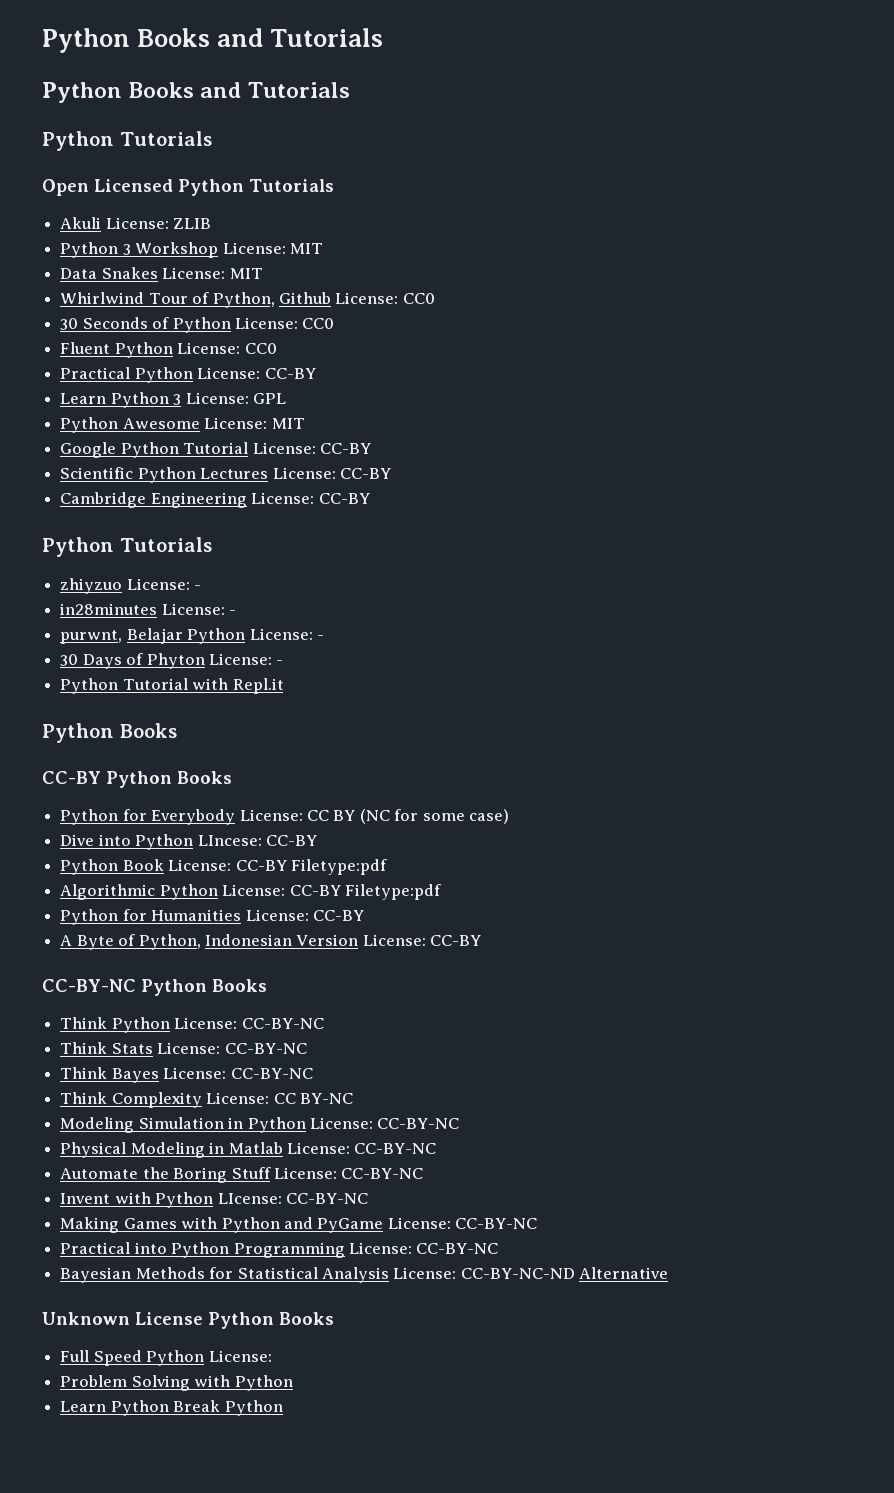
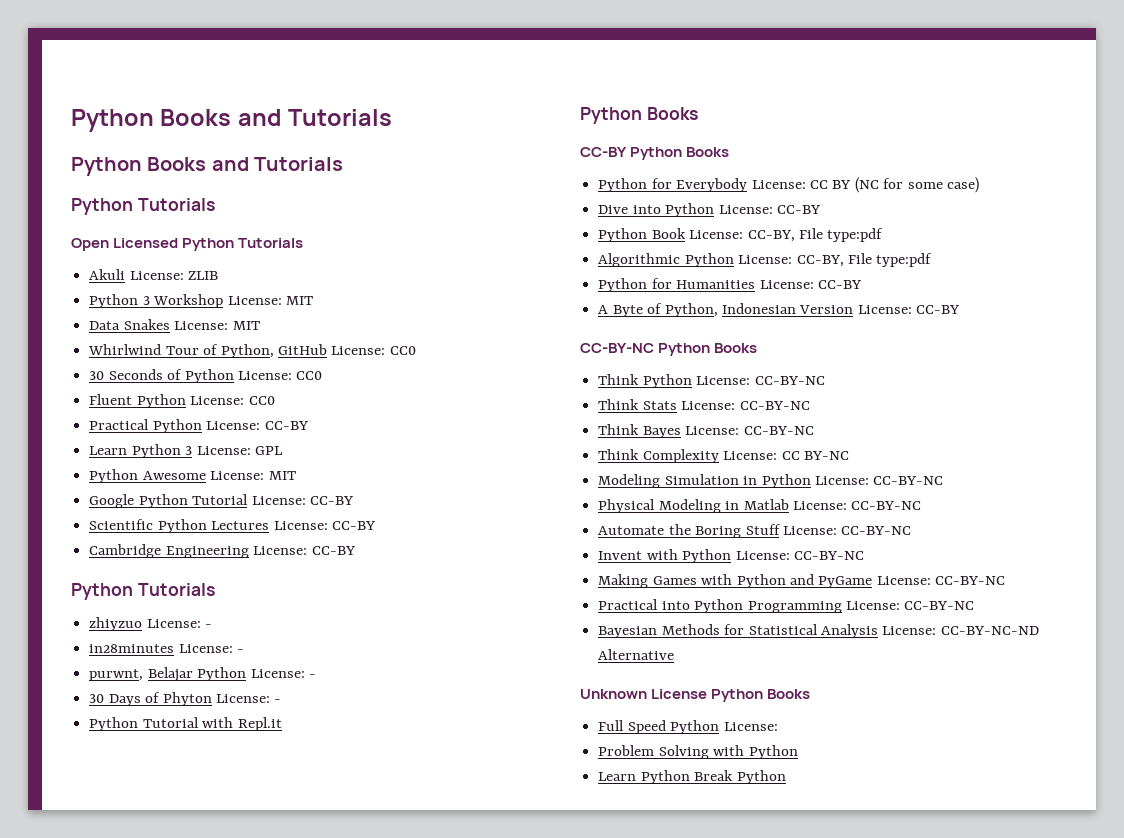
[278,292,331,304] Github -> [277,344,327,355] GitHub
[197,835,262,846] LIncese: -> [718,205,773,214] License:
[235,859,387,875] CC-BY Filetype:pdf -> [747,228,884,242] CC-BY, File type:pdf
[289,884,441,900] CC-BY Filetype:pdf -> [796,253,933,267] CC-BY, File type:pdf
[217,1193,282,1204] LIcense: -> [735,551,790,560] License:

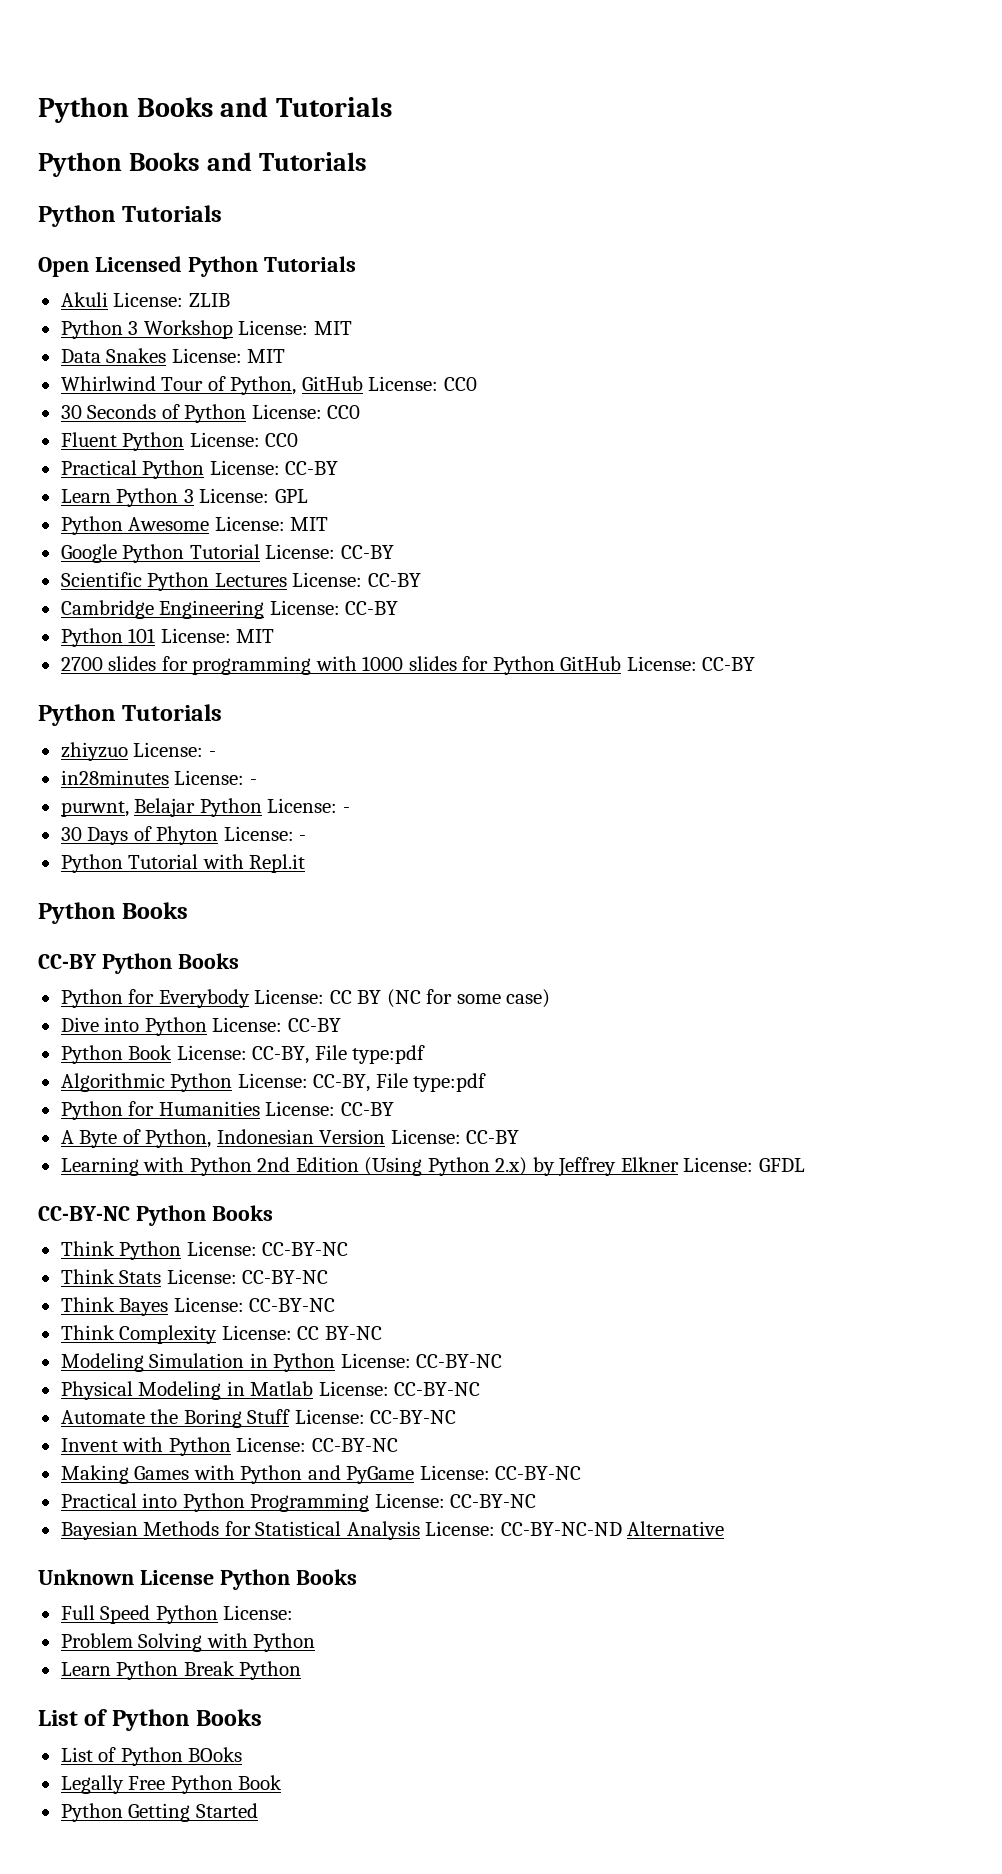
(355, 550) none -> [60,628,275,647] [60,656,756,675] // Python 101 License: MIT // 2700 slides for programming with 1000 slides for Python GitHub License: CC-BY
(960, 309) none -> [60,1157,805,1177] // Learning with Python 2nd Edition (Using Python 2.x) by Jeffrey Elkner License: GFDL
(786, 777) none -> [38,1709,263,1731] [60,1747,243,1766] [60,1775,283,1794] [60,1803,258,1822] // List of Python Books // List of Python BOoks // Legally Free Python Book // Python Getting Started

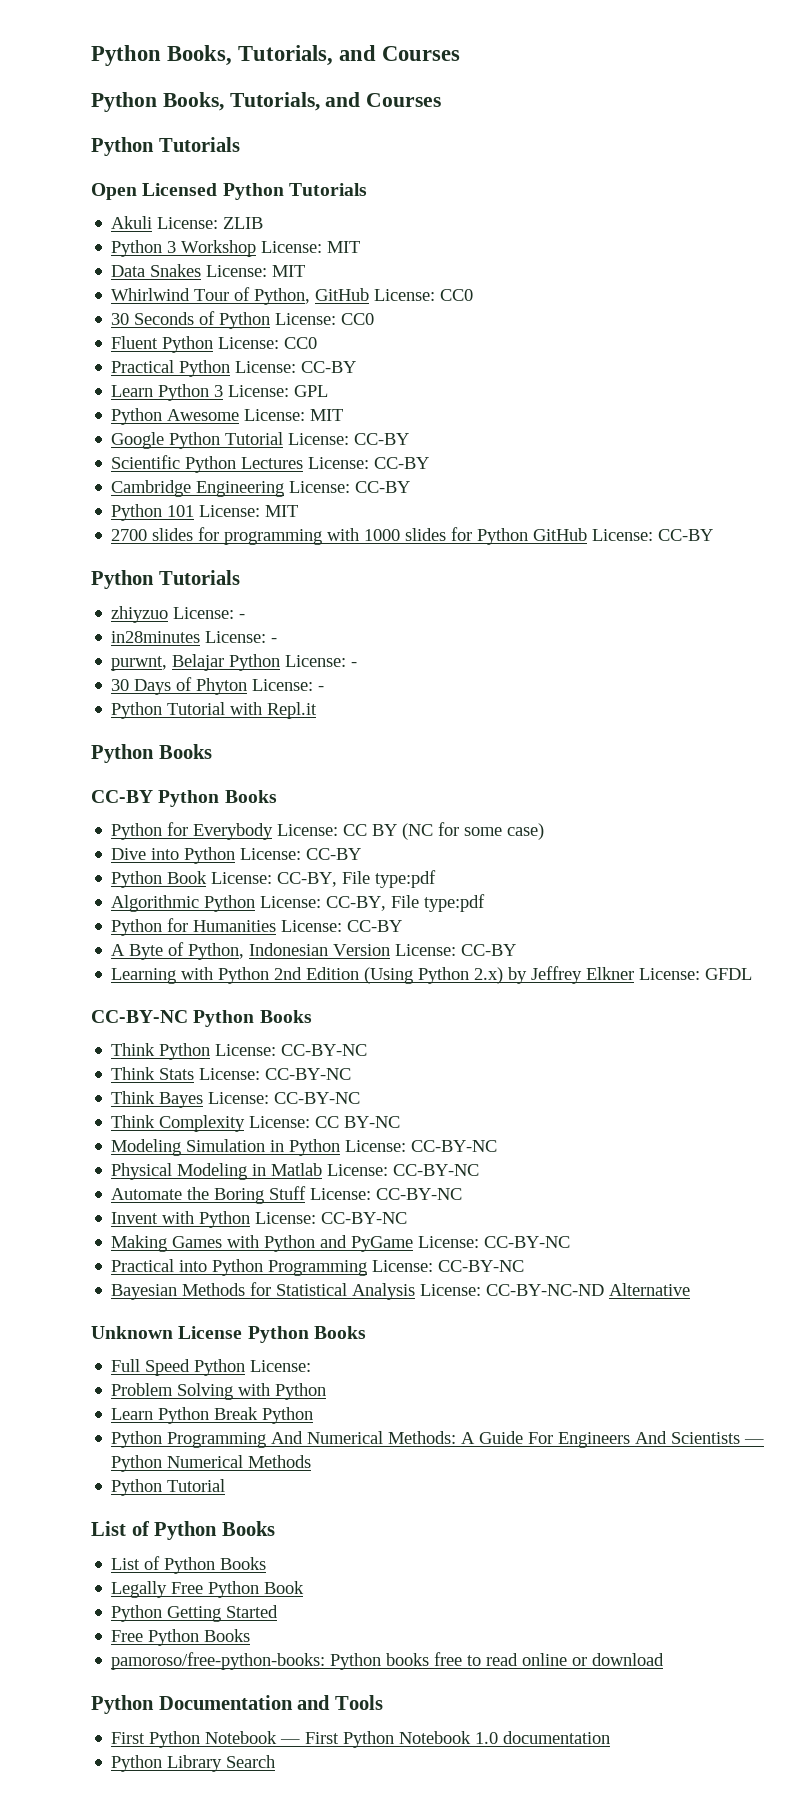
[38,97,392,123] [38,152,368,177] Python Books and Tutorials // Python Books and Tutorials -> [91,45,461,66] [91,92,442,112] Python Books, Tutorials, and Courses // Python Books, Tutorials, and Courses
(302, 1670) none -> [111,1431,765,1448] [111,1455,312,1472] [111,1479,226,1496] // Python Programming And Numerical Methods: A Guide For Engineers And Scientists — Python Numerical Methods // Python Tutorial
[188,1747,243,1762] BOoks -> [220,1557,267,1570] Books
(258, 1810) none -> [111,1629,251,1646] [111,1652,665,1670] [91,1695,383,1714] [111,1731,611,1748] [111,1755,276,1772] // Free Python Books // pamoroso/free-python-books: Python books free to read online or download // Python Documentation and Tools // First Python Notebook — First Python Notebook 1.0 documentation // Python Library Search

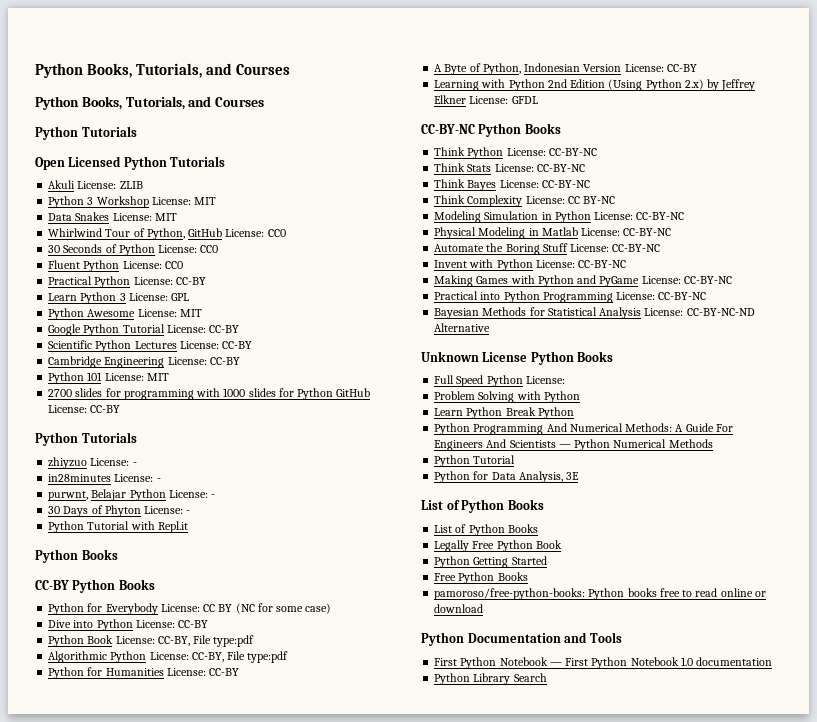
(226, 1485) none -> [434,471,580,483] // Python for Data Analysis, 3E

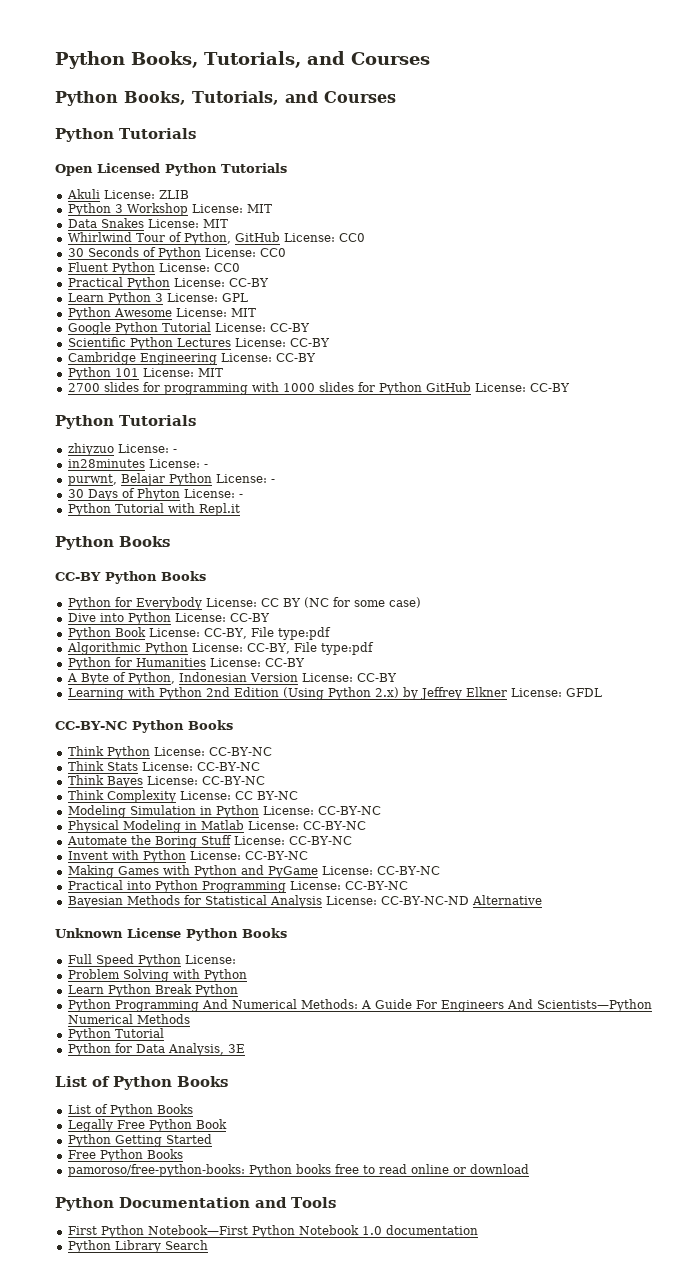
[509,439,611,451] Scientists — Python -> [536,999,652,1012] Scientists—Python
[499,657,589,666] Notebook — First -> [147,1225,248,1235] Notebook—First

